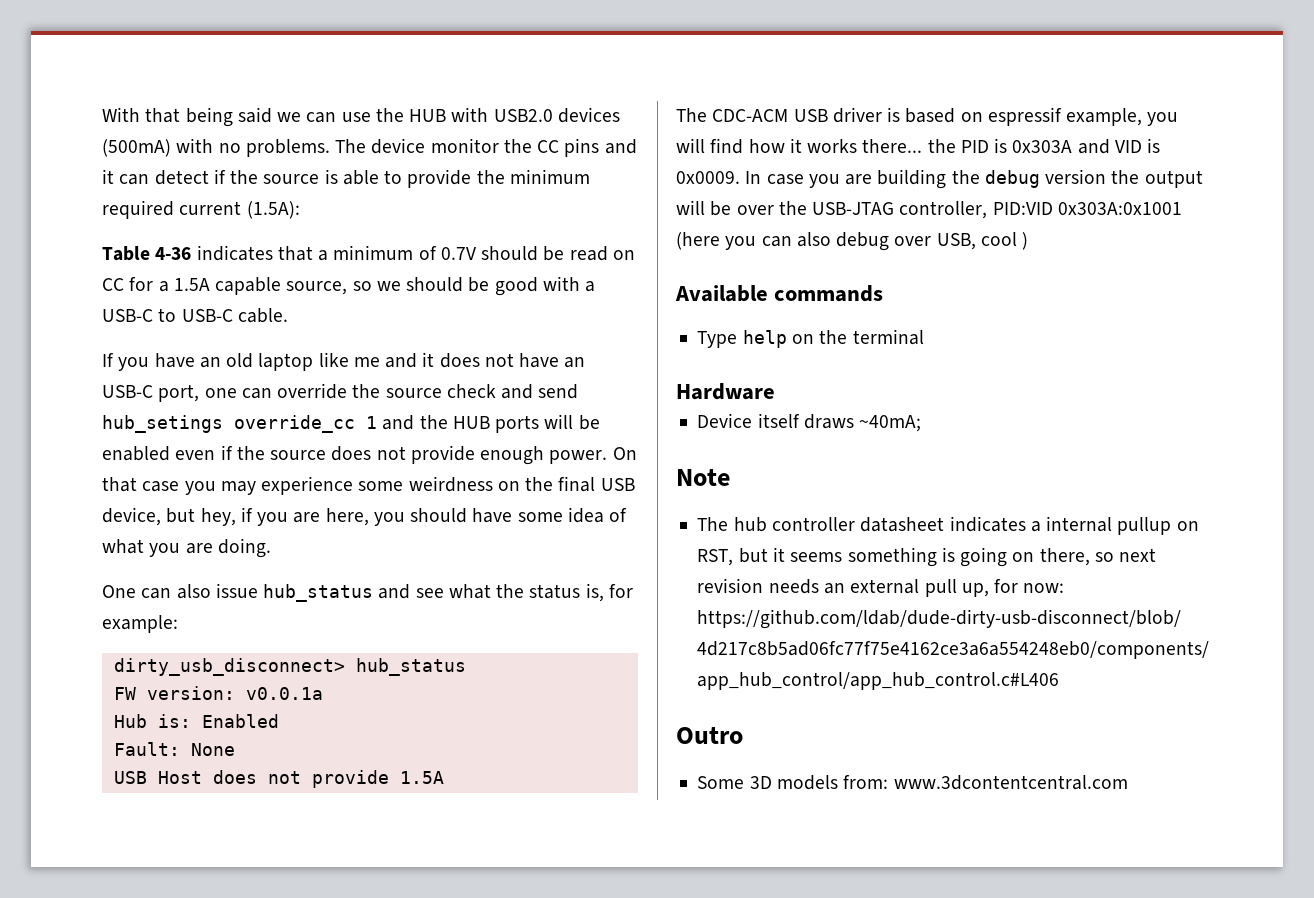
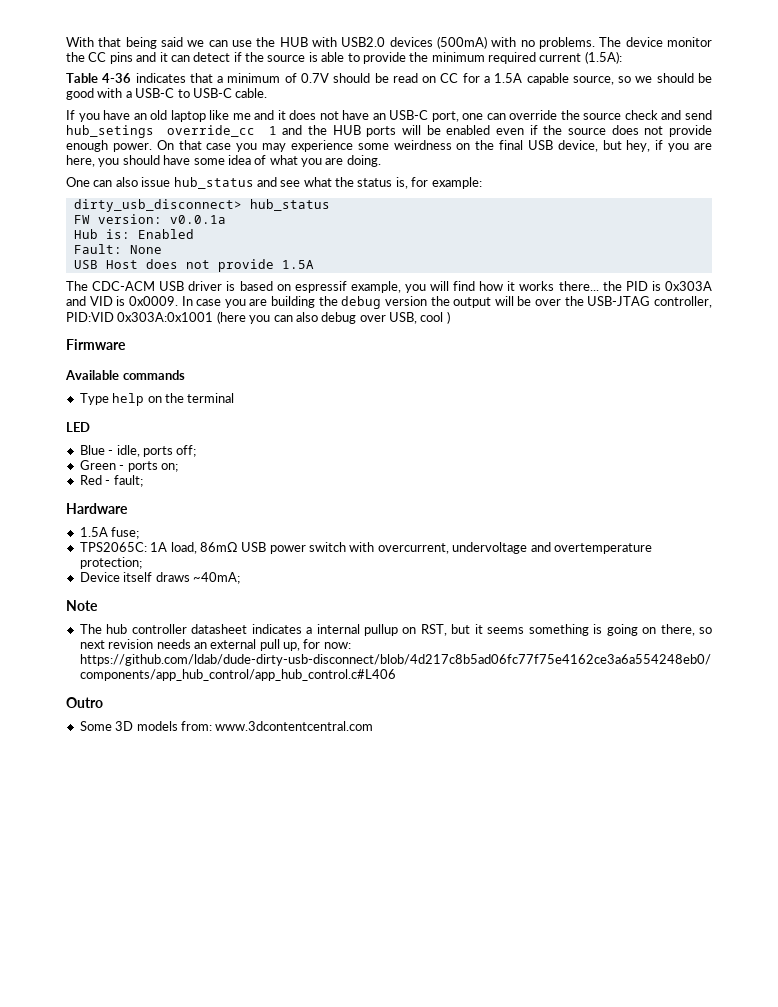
(1029, 241) none -> [66,339,126,350] // Firmware
[676,383,775,400] Hardware -> [66,422,90,432] [79,445,197,457] [79,460,178,472] [79,475,143,487] [66,503,128,514] [79,527,140,539] [79,542,652,554] [79,557,142,569] LED // Blue - idle, ports off; // Green - ports on; // Red - fault; // Hardware // 1.5A fuse; // TPS2065C: 1A load, 86mΩ USB power switch with overcurrent, undervoltage and overtemperature protection;

